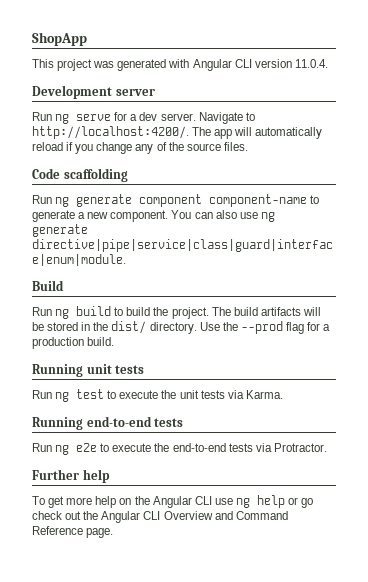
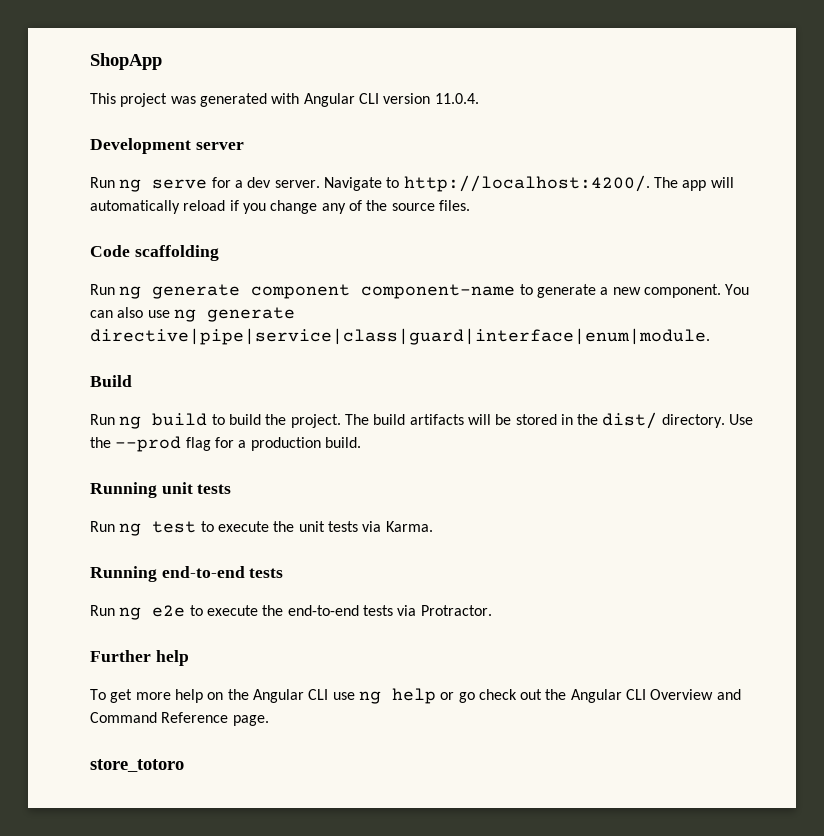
(114, 533) none -> [90,759,184,772] // store_totoro

